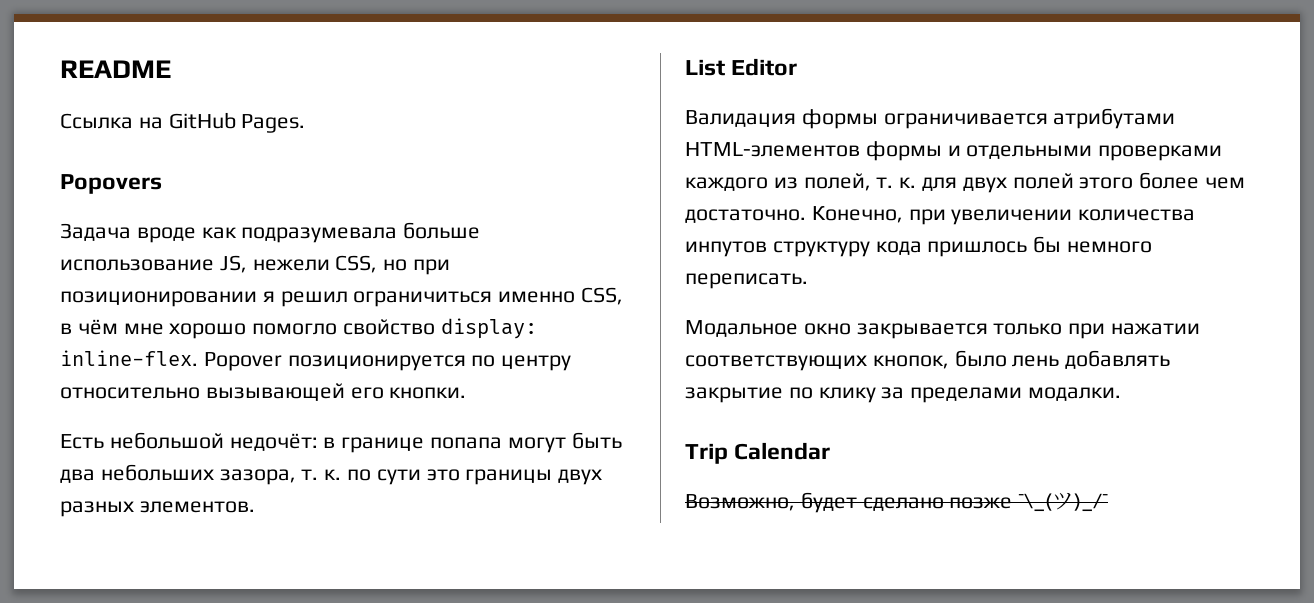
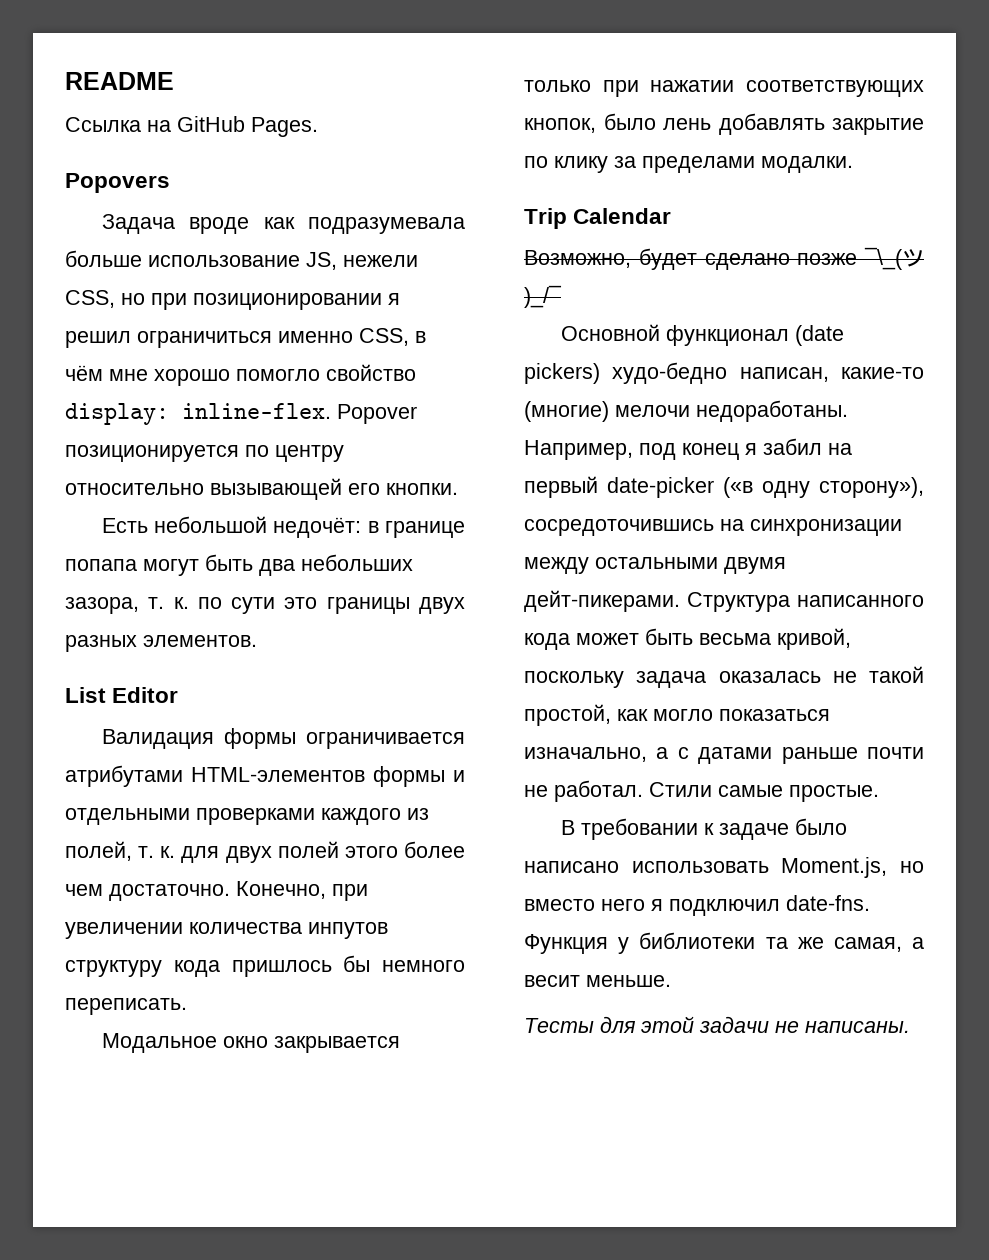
(1109, 502) none -> [560,324,844,346] [524,362,924,384] [524,400,848,422] [524,438,852,460] [524,476,924,498] [524,519,902,536] [524,557,786,574] [524,590,924,612] [524,628,851,650] [524,666,924,688] [524,704,830,726] [524,747,924,764] [524,780,879,802] [560,818,847,840] [524,857,924,878] [524,895,870,916] [524,932,924,954] [524,975,671,987] [524,1016,910,1033] // Основной функционал (date pickers) худо-бедно написан, какие-то (многие) мелочи недоработаны. Например, под конец я забил на первый date-picker («в одну сторону»), сосредоточившись на синхронизации между остальными двумя дейт-пикерами. Структура написанного кода может быть весьма кривой, поскольку задача оказалась не такой простой, как могло показаться изначально, а с датами раньше почти не работал. Стили самые простые. // В требовании к задаче было написано использовать Moment.js, но вместо него я подключил date-fns. Функция у библиотеки та же самая, а весит меньше. // Тесты для этой задачи не написаны.

